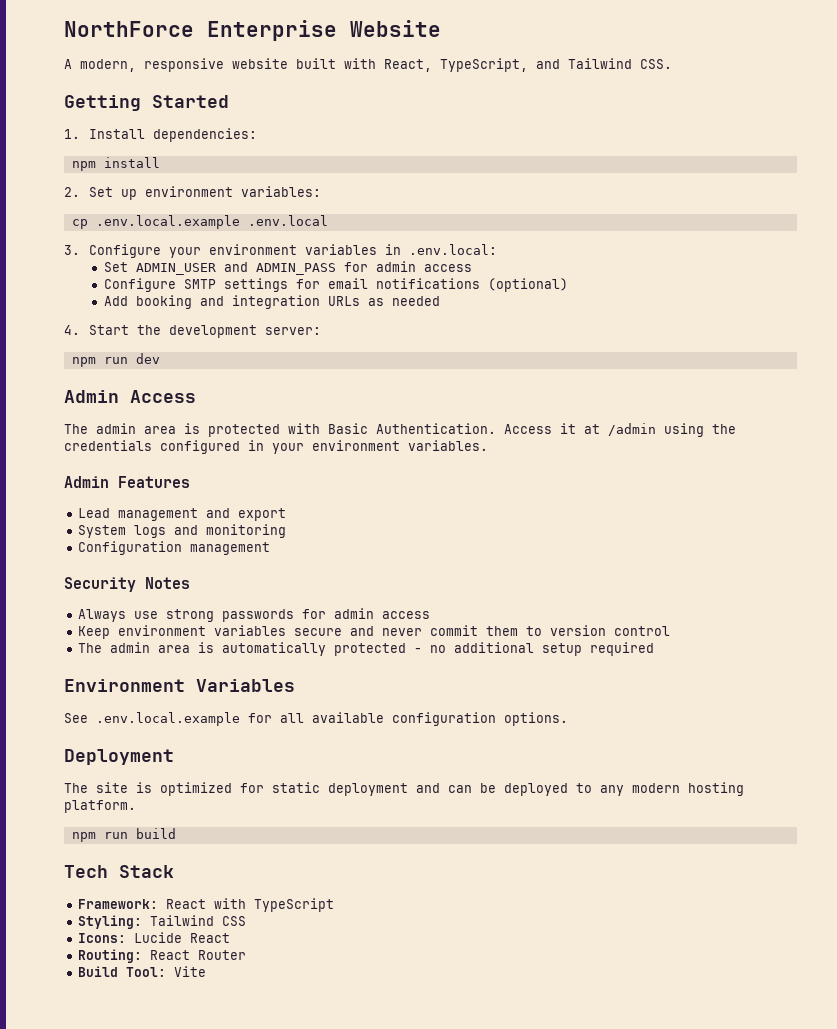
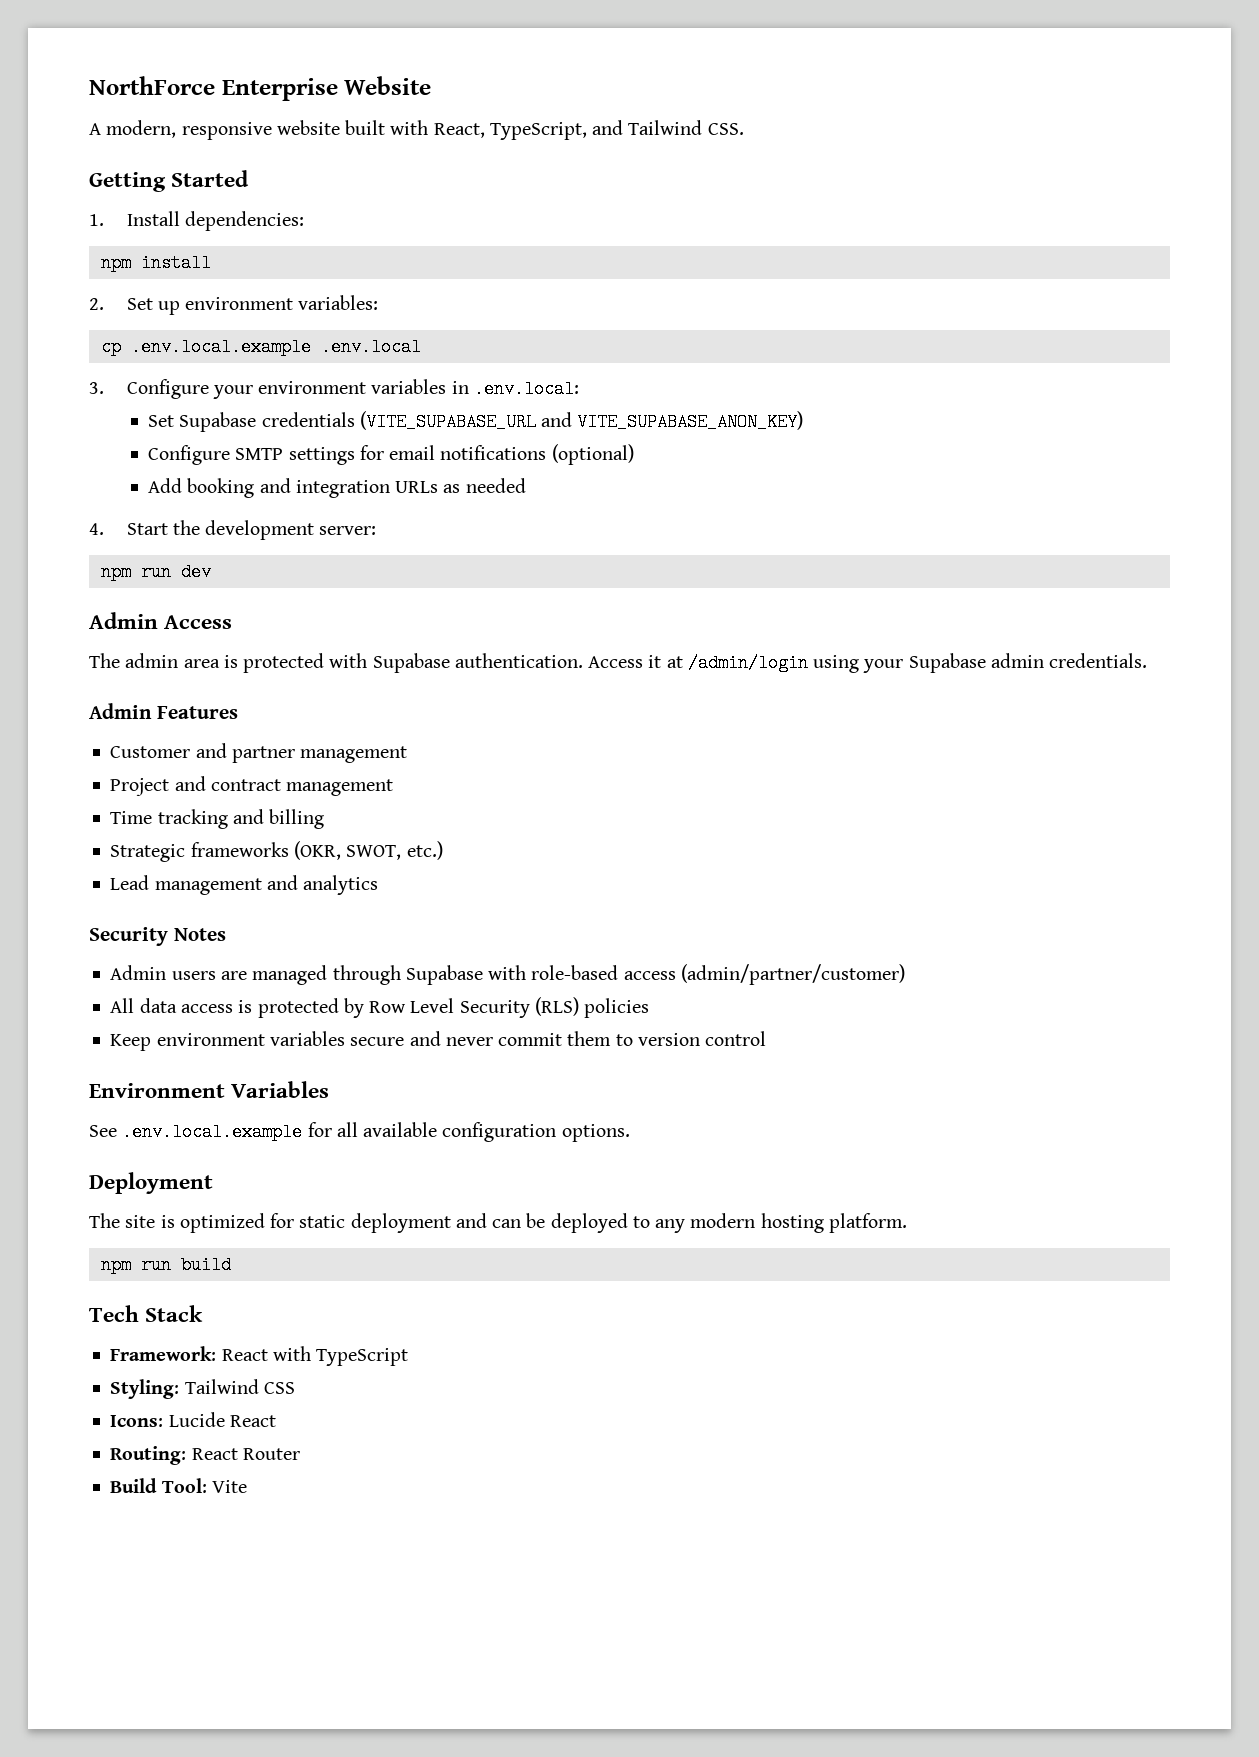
[135,261,472,275] ADMIN_USER and ADMIN_PASS for admin access -> [179,411,804,432] Supabase credentials (VITE_SUPABASE_URL and VITE_SUPABASE_ANON_KEY)
[328,423,496,434] Basic Authentication. -> [372,653,583,673] Supabase authentication.
[608,423,736,437] [64,440,488,454] [64,476,190,488] [78,508,287,521] [78,524,287,538] [78,541,271,555] [64,577,190,592] [78,608,431,622] /admin using the credentials configured in your environment variables. // Admin Features // Lead management and export // System logs and monitoring // Configuration management // Security Notes // Always use strong passwords for admin access -> [687,653,1148,673] [89,703,238,719] [110,743,408,763] [110,776,394,796] [110,809,325,829] [110,841,443,862] [110,875,379,895] [89,927,226,946] [110,964,905,985] [110,997,650,1018] /admin/login using your Supabase admin credentials. // Admin Features // Customer and partner management // Project and contract management // Time tracking and billing // Strategic frameworks (OKR, SWOT, etc.) // Lead management and analytics // Security Notes // Admin users are managed through Supabase with role-based access (admin/partner/customer) // All data access is protected by Row Level Security (RLS) policies
[78,642,655,656] // The admin area is automatically protected - no additional setup required -> (767, 1038) none

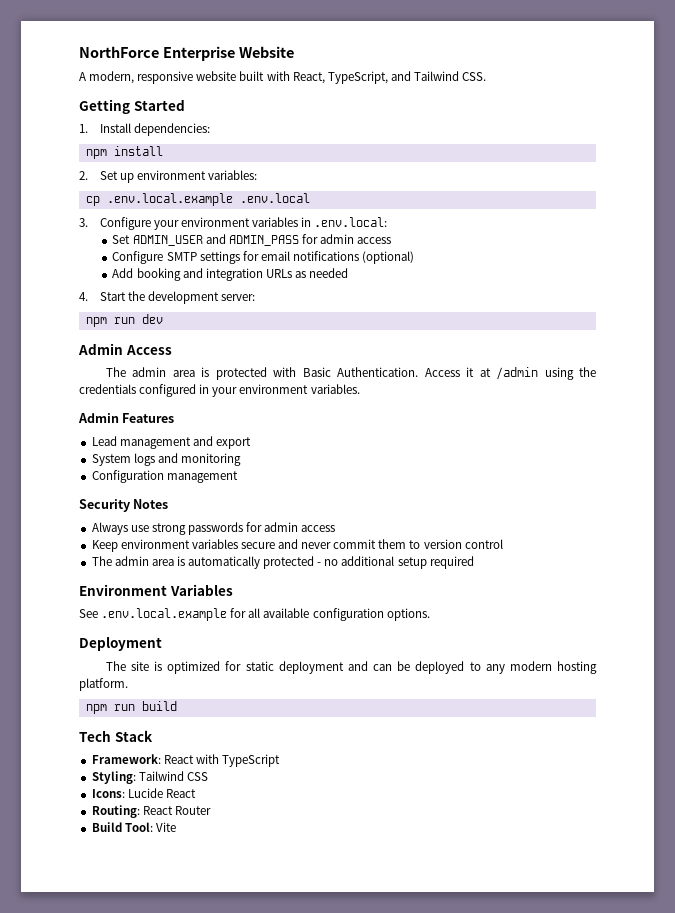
[179,411,804,432] Supabase credentials (VITE_SUPABASE_URL and VITE_SUPABASE_ANON_KEY) -> [132,234,392,246] ADMIN_USER and ADMIN_PASS for admin access
[372,653,583,673] Supabase authentication. -> [302,367,419,377] Basic Authentication.
[687,653,1148,673] [89,703,238,719] [110,743,408,763] [110,776,394,796] [110,809,325,829] [110,841,443,862] [110,875,379,895] [89,927,226,946] [110,964,905,985] [110,997,650,1018] /admin/login using your Supabase admin credentials. // Admin Features // Customer and partner management // Project and contract management // Time tracking and billing // Strategic frameworks (OKR, SWOT, etc.) // Lead management and analytics // Security Notes // Admin users are managed through Supabase with role-based access (admin/partner/customer) // All data access is protected by Row Level Security (RLS) policies -> [496,367,597,380] [79,384,360,397] [78,413,175,423] [91,436,251,449] [91,453,241,466] [91,470,238,483] [79,499,169,512] [91,522,336,535] /admin using the credentials configured in your environment variables. // Admin Features // Lead management and export // System logs and monitoring // Configuration management // Security Notes // Always use strong passwords for admin access
(767, 1038) none -> [91,556,474,569] // The admin area is automatically protected - no additional setup required

